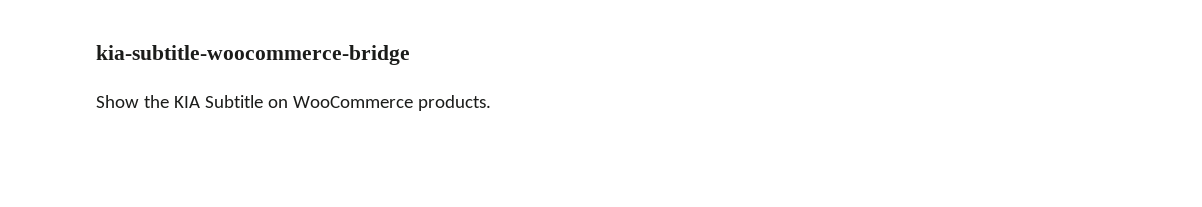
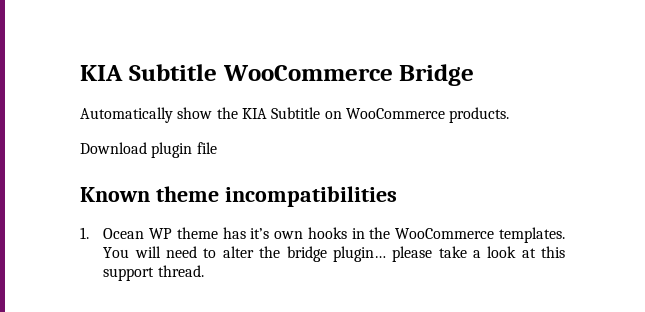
[96,45,410,65] [96,95,139,108] kia-subtitle-woocommerce-bridge // Show -> [80,64,475,86] [80,107,213,123] KIA Subtitle WooCommerce Bridge // Automatically show
(491, 103) none -> [80,142,217,158] [80,186,397,207] [80,227,565,243] [103,246,566,262] [103,265,204,281] // Download plugin file // Known theme incompatibilities // 1. Ocean WP theme has it’s own hooks in the WooCommerce templates. You will need to alter the bridge plugin… please take a look at this support thread.

